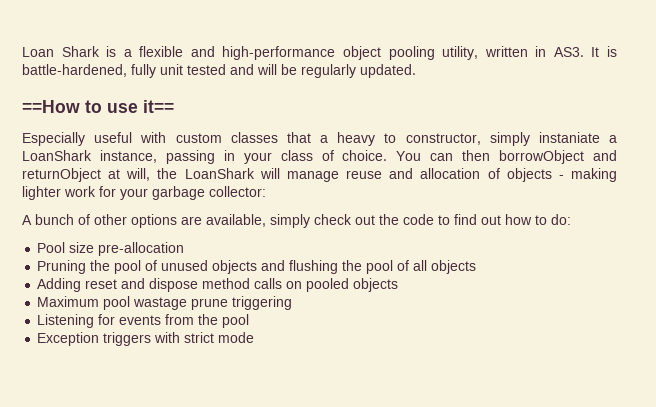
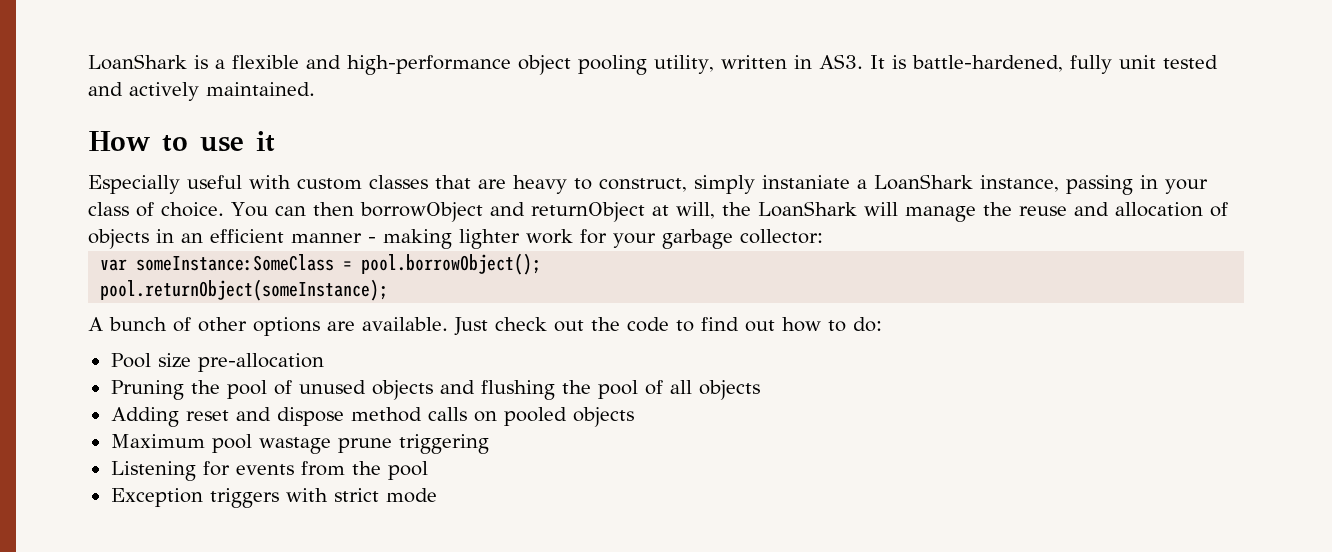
[22,46,100,57] Loan Shark -> [88,54,187,70] LoanShark
[257,64,416,78] [22,100,80,113] will be regularly updated. // ==How -> [129,82,315,101] [88,131,150,151] actively maintained. // How
[143,100,174,113] it== -> [256,131,275,152] it
[320,135,328,143] a -> [478,179,506,189] are
[405,133,481,145] constructor, -> [599,178,687,192] construct,
(339, 176) none -> [982,202,1012,216] the
(552, 175) none -> [156,229,362,243] in an efficient manner
(266, 191) none -> [100,253,542,275] [100,279,389,301] // var someInstance:SomeClass = pool.borrowObject(); // pool.returnObject(someInstance);
[206,214,310,228] available, simply -> [362,317,488,336] available. Just

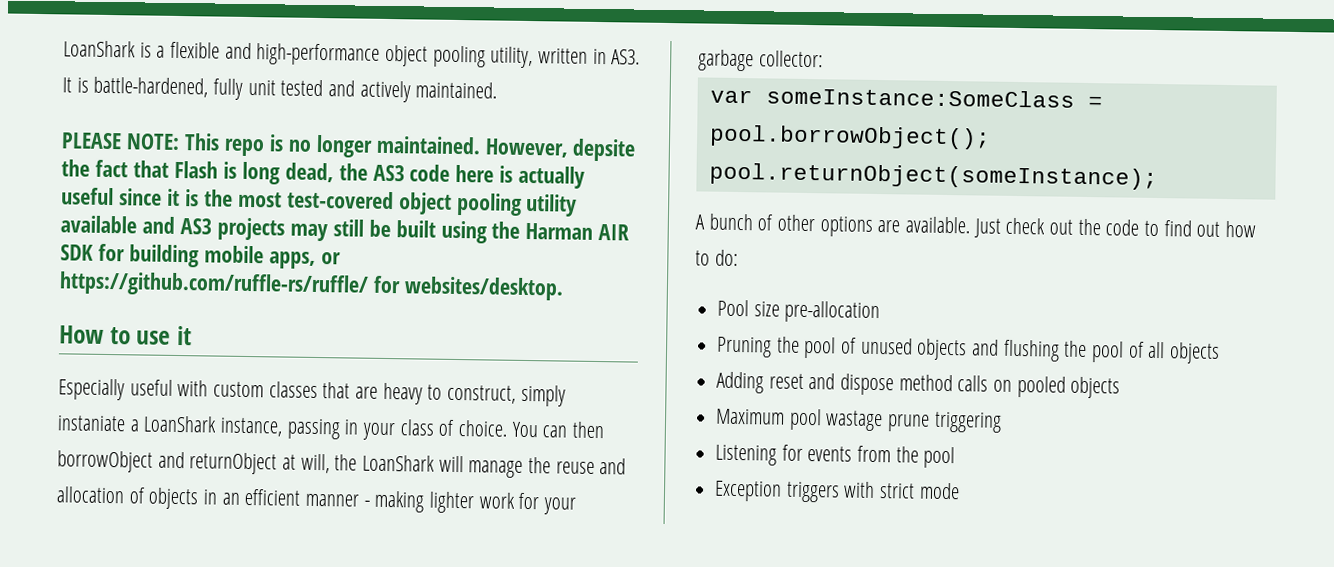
(315, 89) none -> [61,132,637,162] [61,159,586,189] [61,187,578,217] [60,215,630,244] [60,243,341,269] [59,271,564,301] // PLEASE NOTE: This repo is no longer maintained. However, depsite the fact that Flash is long dead, the AS3 code here is actually useful since it is the most test-covered object pooling utility available and AS3 projects may still be built using the Harman AIR SDK for building mobile apps, or https://github.com/ruffle-rs/ruffle/ for websites/desktop.

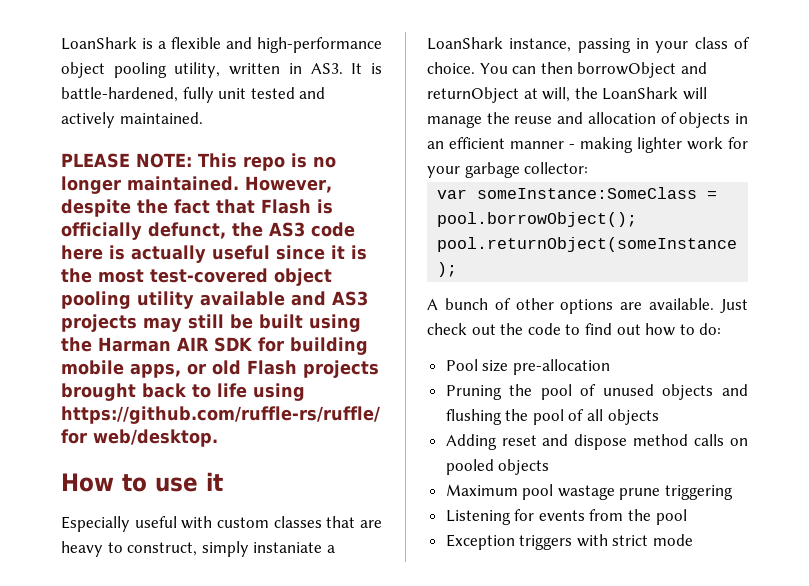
[572,138,637,162] depsite -> [61,199,131,217] despite
[241,161,334,185] long dead, -> [61,222,226,240] officially defunct,
(341, 258) none -> [212,360,379,378] [61,383,305,401] old Flash projects brought back to life using
[403,276,564,301] websites/desktop. -> [93,429,218,447] web/desktop.

